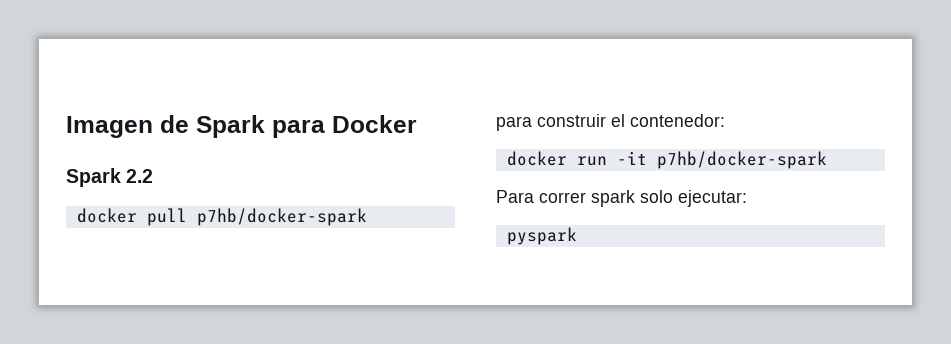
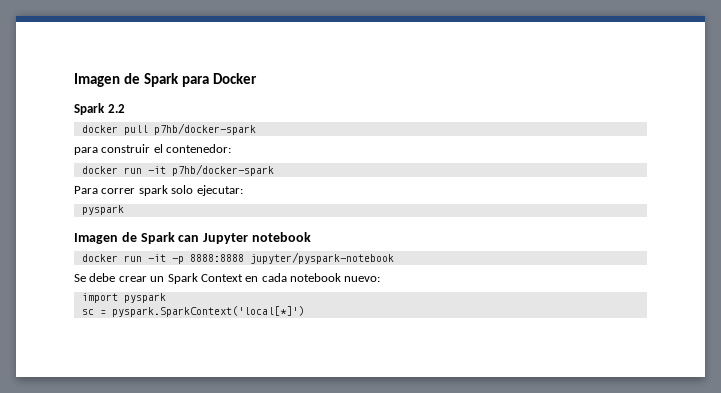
(577, 236) none -> [74,232,311,244] [81,252,394,264] [74,273,381,284] [81,293,166,303] [81,306,304,317] // Imagen de Spark can Jupyter notebook // docker run -it -p 8888:8888 jupyter/pyspark-notebook // Se debe crear un Spark Context en cada notebook nuevo: // import pyspark // sc = pyspark.SparkContext('local[*]')

